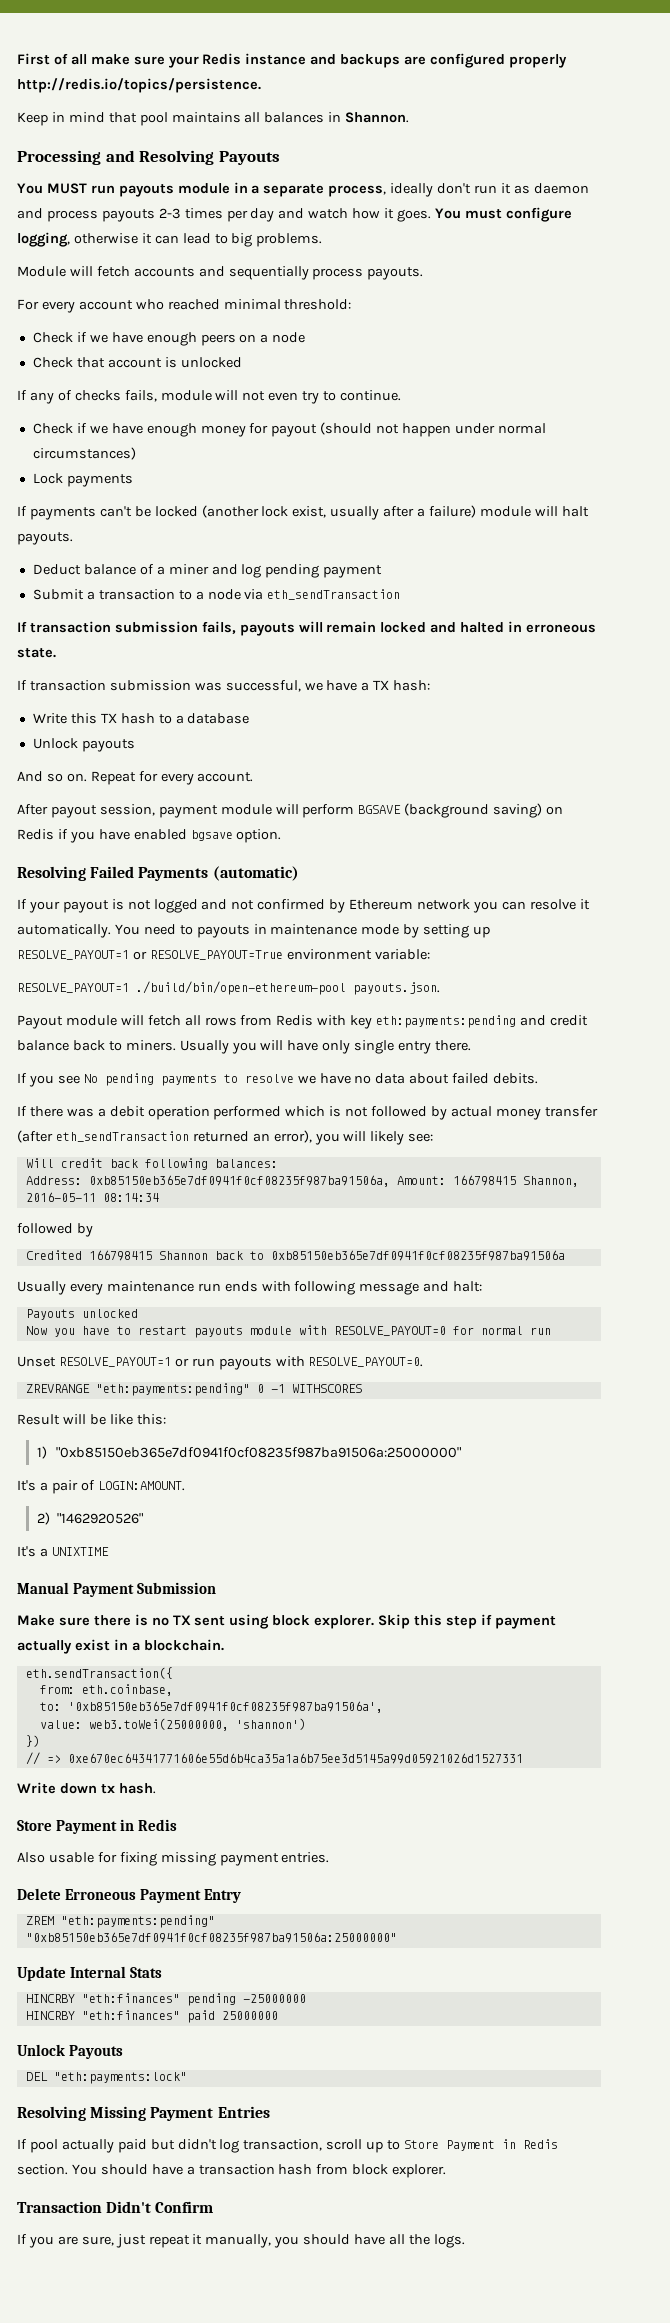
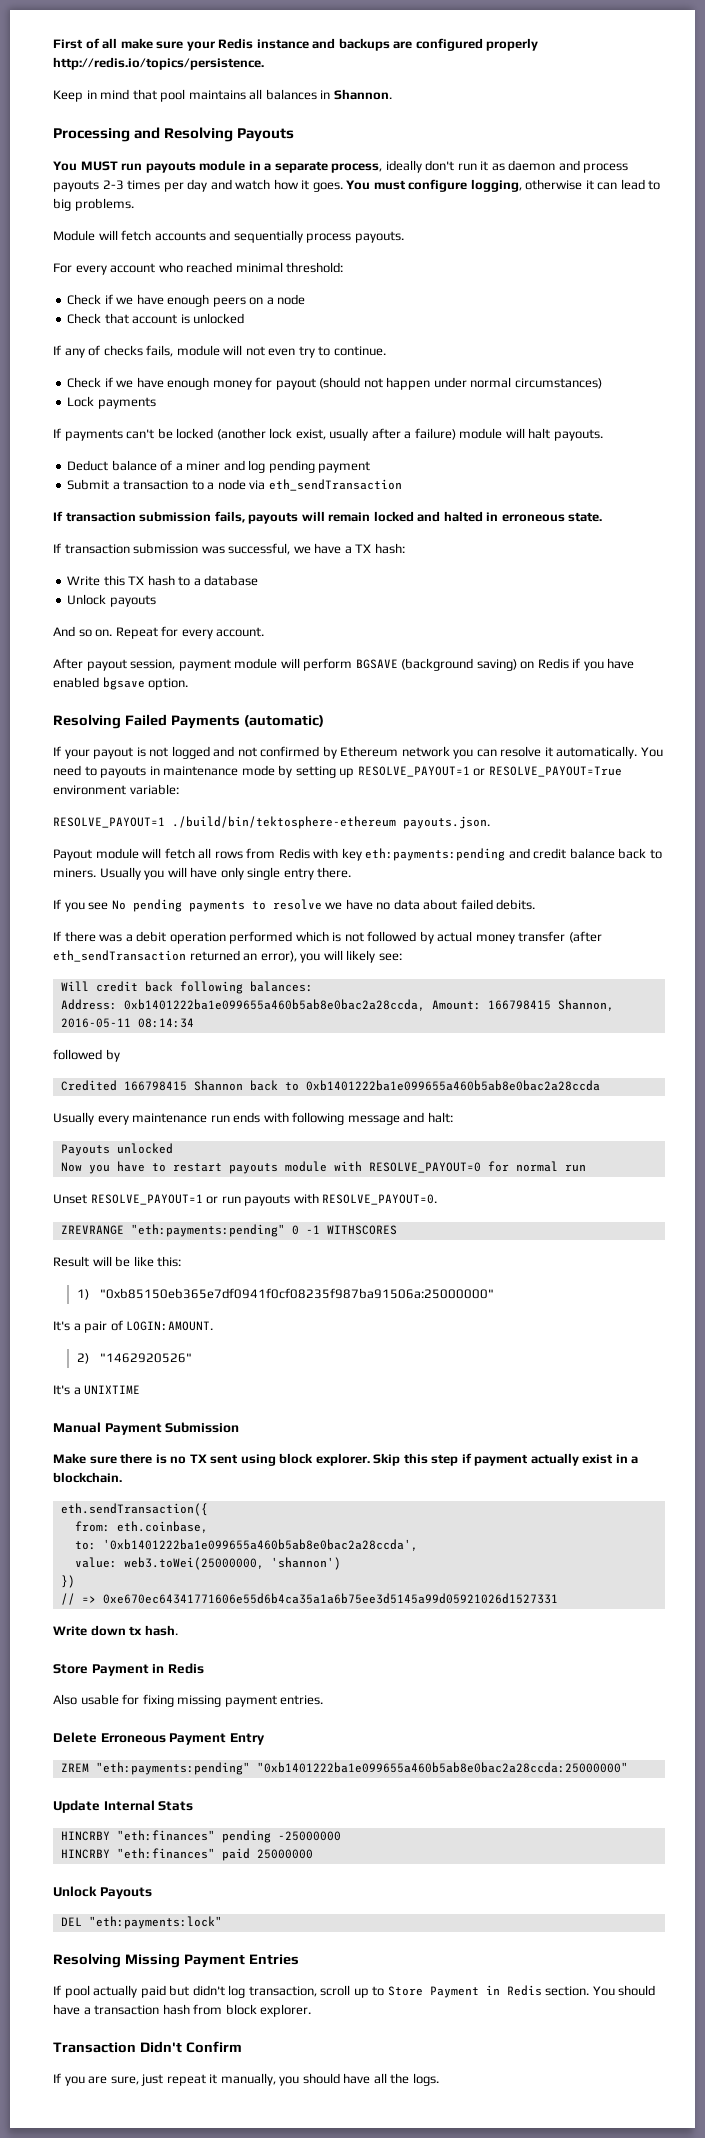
[136,981,346,995] ./build/bin/open-ethereum-pool -> [172,816,396,829] ./build/bin/tektosphere-ethereum
[88,1175,390,1187] 0xb85150eb365e7df0941f0cf08235f987ba91506a, -> [123,999,425,1011] 0xb1401222ba1e099655a460b5ab8e0bac2a28ccda,
[270,1250,565,1261] 0xb85150eb365e7df0941f0cf08235f987ba91506a -> [305,1080,600,1091] 0xb1401222ba1e099655a460b5ab8e0bac2a28ccda
[67,1701,383,1713] '0xb85150eb365e7df0941f0cf08235f987ba91506a', -> [102,1539,418,1551] '0xb1401222ba1e099655a460b5ab8e0bac2a28ccda',
[25,1932,397,1943] "0xb85150eb365e7df0941f0cf08235f987ba91506a:25000000" -> [256,1762,628,1773] "0xb1401222ba1e099655a460b5ab8e0bac2a28ccda:25000000"

